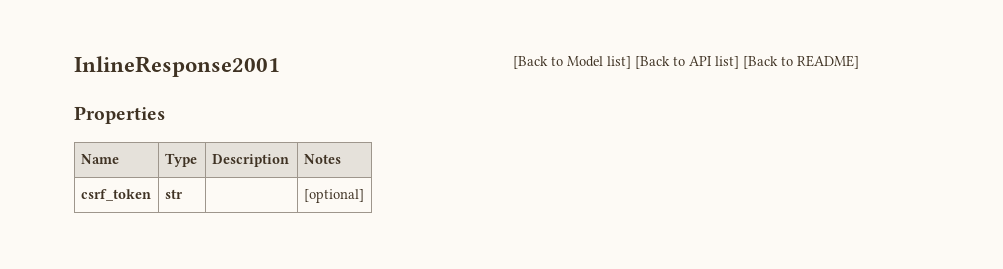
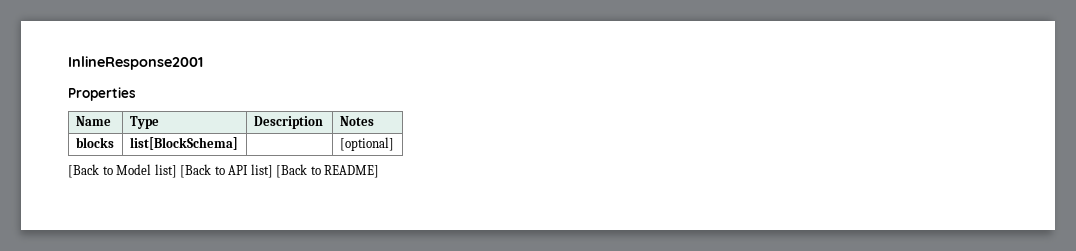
[80,189,151,201] [164,189,183,199] csrf_token | str -> [75,137,114,148] [129,137,238,150] blocks | list[BlockSchema]

